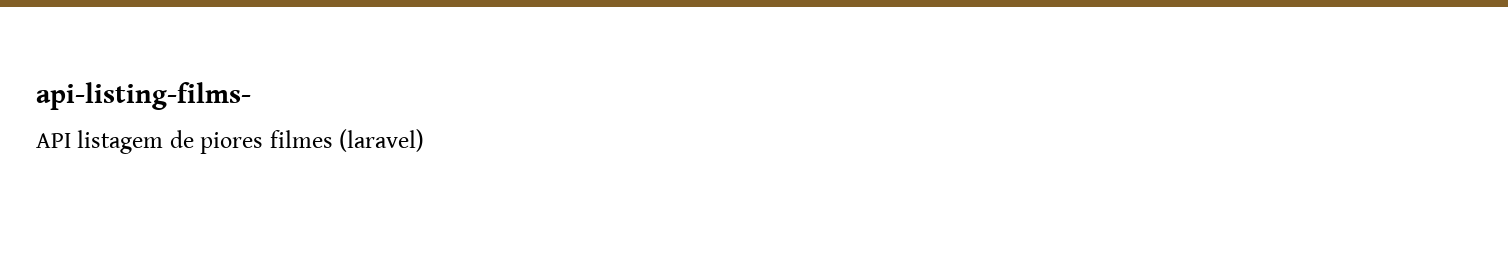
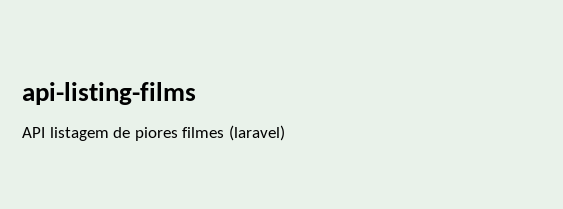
[36,82,251,110] api-listing-films- -> [22,82,196,105] api-listing-films

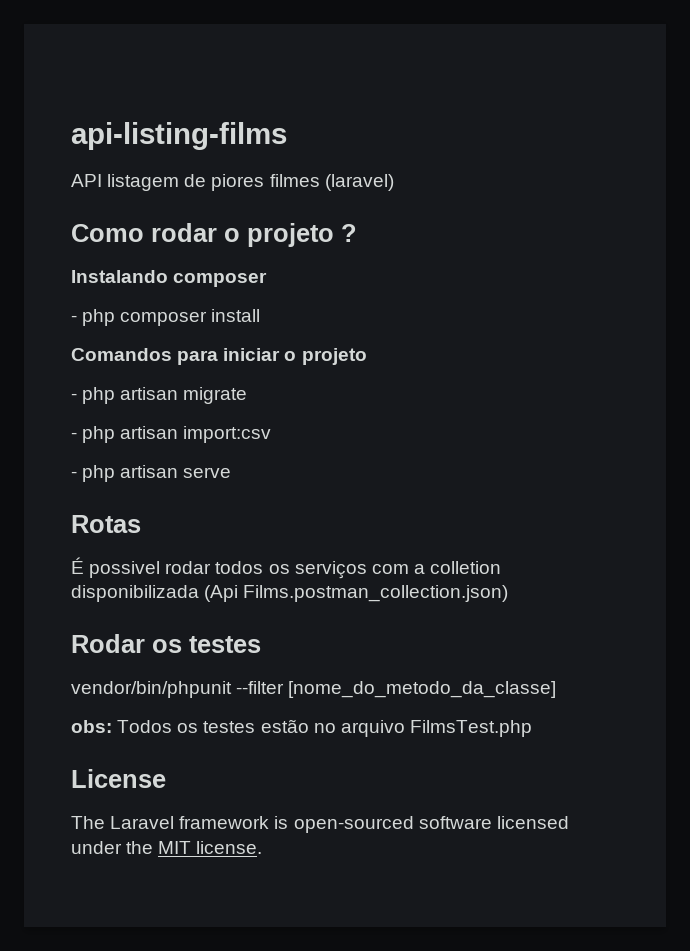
(285, 133) none -> [71,223,357,247] [71,270,268,287] [71,309,261,326] [71,348,367,365] [71,387,248,404] [71,426,272,443] [71,465,232,482] [71,515,141,533] [71,557,502,579] [71,585,509,602] [71,634,261,653] [71,681,557,698] [71,719,532,737] [71,769,166,788] [71,816,569,833] [71,841,263,854] // Como rodar o projeto ? // Instalando composer // - php composer install // Comandos para iniciar o projeto // - php artisan migrate // - php artisan import:csv // - php artisan serve // Rotas // É possivel rodar todos os serviços com a colletion disponibilizada (Api Films.postman_collection.json) // Rodar os testes // vendor/bin/phpunit --filter [nome_do_metodo_da_classe] // obs: Todos os testes estão no arquivo FilmsTest.php // License // The Laravel framework is open-sourced software licensed under the MIT license.

